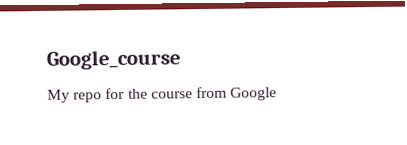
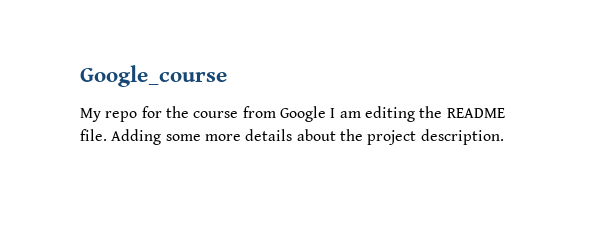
(278, 94) none -> [330,106,505,122] [80,129,504,145] I am editing the README file. Adding some more details about the project description.

